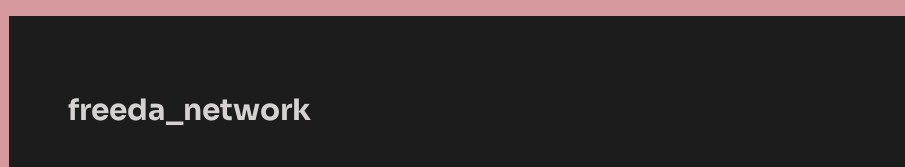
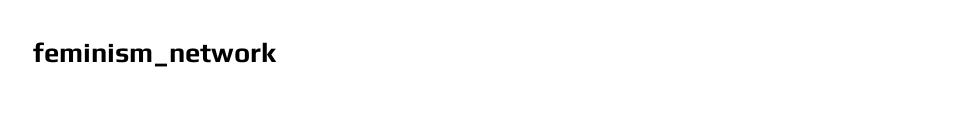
[68,98,311,126] freeda_network -> [33,42,277,67] feminism_network

